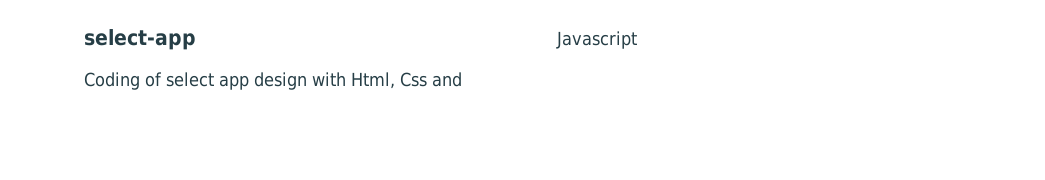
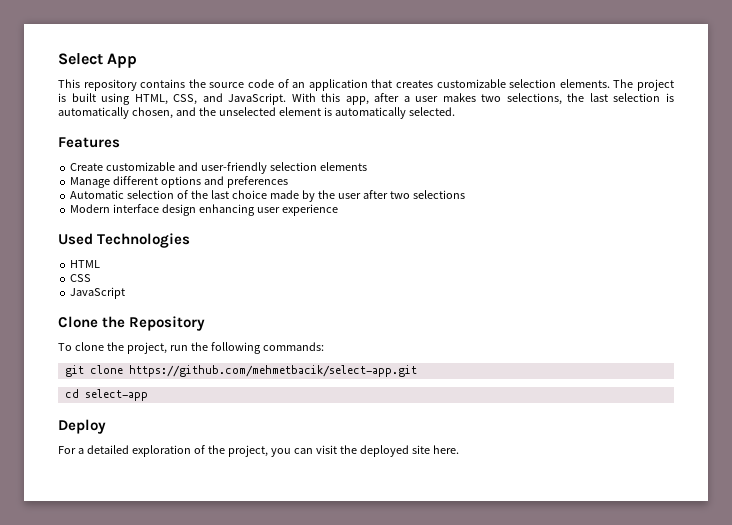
[84,29,196,50] [84,72,462,90] [556,31,637,49] select-app // Coding of select app design with Html, Css and Javascript -> [58,53,138,68] [58,79,675,91] [58,93,675,105] [58,107,455,119] [58,137,120,148] [70,162,367,174] [70,176,288,188] [70,190,465,202] [70,204,338,216] [58,233,191,248] [70,260,101,268] [70,274,92,282] [70,287,126,299] [58,316,206,331] [58,342,324,354] [64,365,417,377] [64,389,148,401] [58,419,106,434] [58,445,459,457] Select App // This repository contains the source code of an application that creates customizable selection elements. The project is built using HTML, CSS, and JavaScript. With this app, after a user makes two selections, the last selection is automatically chosen, and the unselected element is automatically selected. // Features // Create customizable and user-friendly selection elements // Manage different options and preferences // Automatic selection of the last choice made by the user after two selections // Modern interface design enhancing user experience // Used Technologies // HTML // CSS // JavaScript // Clone the Repository // To clone the project, run the following commands: // git clone https://github.com/mehmetbacik/select-app.git // cd select-app // Deploy // For a detailed exploration of the project, you can visit the deployed site here.

